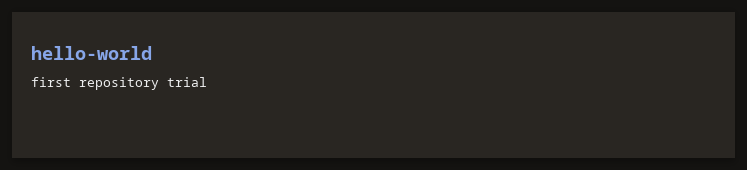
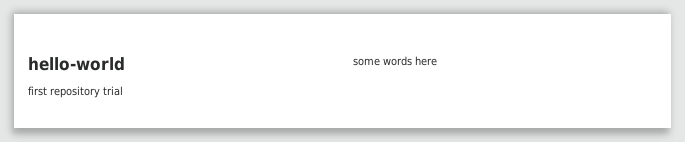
(207, 82) none -> [353,56,437,66] // some words here

